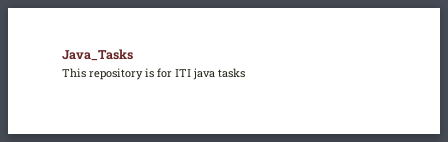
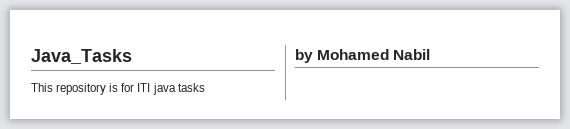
(245, 73) none -> [295,49,431,63] // by Mohamed Nabil

